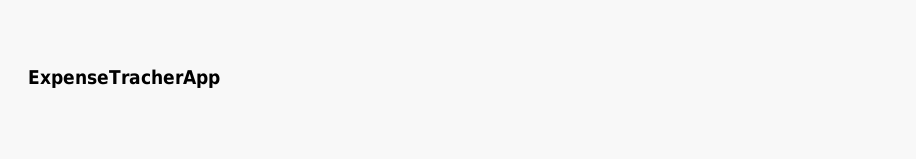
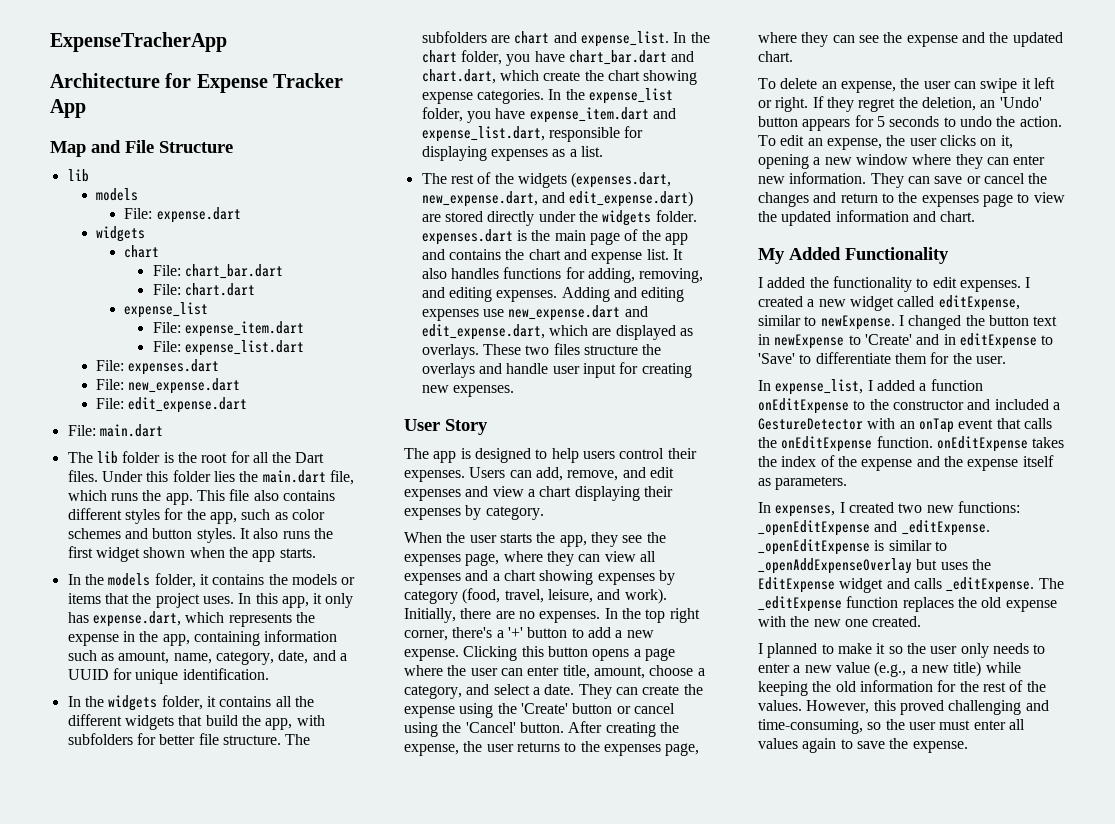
(220, 78) none -> [50,73,344,93] [50,99,86,118] [50,140,233,157] [67,169,89,182] [95,188,138,201] [124,207,241,223] [95,226,145,242] [124,245,160,258] [152,264,283,279] [152,283,255,296] [124,302,209,318] [152,321,304,337] [152,340,304,356] [95,359,220,375] [95,378,241,394] [95,397,248,413] [67,424,163,437] [67,451,325,464] [67,470,354,485] [67,489,335,505] [67,508,325,524] [67,528,333,543] [67,546,316,562] [67,573,356,588] [67,593,354,608] [67,611,315,627] [67,630,338,646] [67,650,347,665] [67,668,269,684] [67,695,314,711] [67,714,325,730] [67,733,311,745] [421,31,710,47] [421,50,695,66] [421,69,698,85] [421,88,673,104] [421,107,676,123] [421,126,644,142] [421,146,603,161] [421,172,672,188] [421,191,694,207] [421,210,697,226] [421,229,688,245] [421,249,683,264] [421,267,704,283] [421,287,685,302] [421,305,648,321] [421,324,693,340] [421,343,662,359] [421,362,692,378] [421,385,514,397] [404,419,488,435] [404,448,697,463] [404,467,674,482] [404,486,673,501] [404,505,544,520] [404,532,666,547] [404,551,656,566] [404,570,675,585] [404,588,667,604] [404,608,700,623] [404,627,654,641] [404,646,675,661] [404,665,705,679] [404,684,703,699] [404,703,675,718] [404,721,679,737] [404,741,700,756] [758,32,1063,47] [758,51,793,62] [758,77,1055,93] [758,96,1042,112] [758,115,1062,131] [758,135,1013,150] [758,154,1046,169] [758,172,1048,188] [758,192,1065,207] [758,210,976,226] [758,247,949,264] [758,276,1031,292] [758,295,1020,311] [758,315,1058,330] [758,333,1054,349] [758,352,1006,364] [758,379,983,395] [758,398,1060,414] [758,418,1052,433] [758,436,1065,452] [758,455,1054,471] [758,476,848,490] [758,501,1020,517] [758,520,990,536] [758,539,947,555] [758,558,991,574] [758,577,1064,593] [758,596,1057,612] [758,616,922,627] [758,643,1046,658] [758,661,1021,677] [758,680,1046,696] [758,700,1049,715] [758,719,1025,734] [758,738,968,753] // Architecture for Expense Tracker App // Map and File Structure // lib // models // File: expense.dart // widgets // chart // File: chart_bar.dart // File: chart.dart // expense_list // File: expense_item.dart // File: expense_list.dart // File: expenses.dart // File: new_expense.dart // File: edit_expense.dart // File: main.dart // The lib folder is the root for all the Dart files. Under this folder lies the main.dart file, which runs the app. This file also contains different styles for the app, such as color schemes and button styles. It also runs the first widget shown when the app starts. // In the models folder, it contains the models or items that the project uses. In this app, it only has expense.dart, which represents the expense in the app, containing information such as amount, name, category, date, and a UUID for unique identification. // In the widgets folder, it contains all the different widgets that build the app, with subfolders for better file structure. The subfolders are chart and expense_list. In the chart folder, you have chart_bar.dart and chart.dart, which create the chart showing expense categories. In the expense_list folder, you have expense_item.dart and expense_list.dart, responsible for displaying expenses as a list. // The rest of the widgets (expenses.dart, new_expense.dart, and edit_expense.dart) are stored directly under the widgets folder. expenses.dart is the main page of the app and contains the chart and expense list. It also handles functions for adding, removing, and editing expenses. Adding and editing expenses use new_expense.dart and edit_expense.dart, which are displayed as overlays. These two files structure the overlays and handle user input for creating new expenses. // User Story // The app is designed to help users control their expenses. Users can add, remove, and edit expenses and view a chart displaying their expenses by category. // When the user starts the app, they see the expenses page, where they can view all expenses and a chart showing expenses by category (food, travel, leisure, and work). Initially, there are no expenses. In the top right corner, there's a '+' button to add a new expense. Clicking this button opens a page where the user can enter title, amount, choose a category, and select a date. They can create the expense using the 'Create' button or cancel using the 'Cancel' button. After creating the expense, the user returns to the expenses page, where they can see the expense and the updated chart. // To delete an expense, the user can swipe it left or right. If they regret the deletion, an 'Undo' button appears for 5 seconds to undo the action. To edit an expense, the user clicks on it, opening a new window where they can enter new information. They can save or cancel the changes and return to the expenses page to view the updated information and chart. // My Added Functionality // I added the functionality to edit expenses. I created a new widget called editExpense, similar to newExpense. I changed the button text in newExpense to 'Create' and in editExpense to 'Save' to differentiate them for the user. // In expense_list, I added a function onEditExpense to the constructor and included a GestureDetector with an onTap event that calls the onEditExpense function. onEditExpense takes the index of the expense and the expense itself as parameters. // In expenses, I created two new functions: _openEditExpense and _editExpense. _openEditExpense is similar to _openAddExpenseOverlay but uses the EditExpense widget and calls _editExpense. The _editExpense function replaces the old expense with the new one created. // I planned to make it so the user only needs to enter a new value (e.g., a new title) while keeping the old information for the rest of the values. However, this proved challenging and time-consuming, so the user must enter all values again to save the expense.

